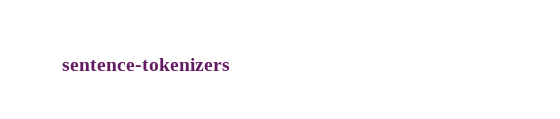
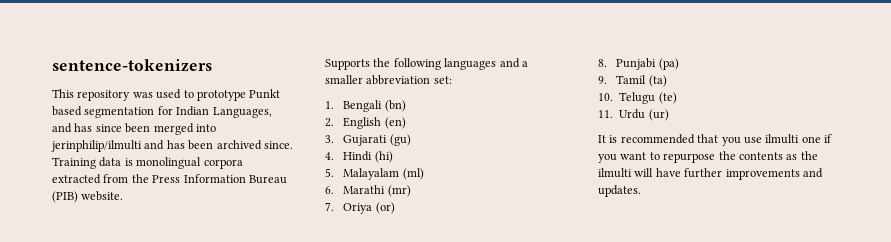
(230, 64) none -> [52,89,281,101] [52,106,272,118] [52,123,216,135] [51,140,293,152] [52,157,243,169] [52,174,287,184] [52,191,124,203] [325,58,528,70] [325,75,452,85] [325,100,406,112] [325,117,406,129] [325,134,411,146] [325,151,393,163] [325,168,424,180] [325,185,411,197] [325,202,395,214] [598,58,679,70] [598,75,667,87] [598,92,677,104] [598,109,669,121] [598,134,832,146] [598,151,818,163] [598,168,823,180] [598,185,641,197] // This repository was used to prototype Punkt based segmentation for Indian Languages, and has since been merged into jerinphilip/ilmulti and has been archived since. Training data is monolingual corpora extracted from the Press Information Bureau (PIB) website. // Supports the following languages and a smaller abbreviation set: // 1. Bengali (bn) // 2. English (en) // 3. Gujarati (gu) // 4. Hindi (hi) // 5. Malayalam (ml) // 6. Marathi (mr) // 7. Oriya (or) // 8. Punjabi (pa) // 9. Tamil (ta) // 10. Telugu (te) // 11. Urdu (ur) // It is recommended that you use ilmulti one if you want to repurpose the contents as the ilmulti will have further improvements and updates.

